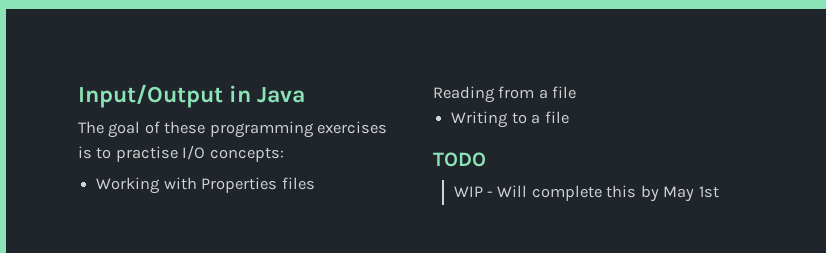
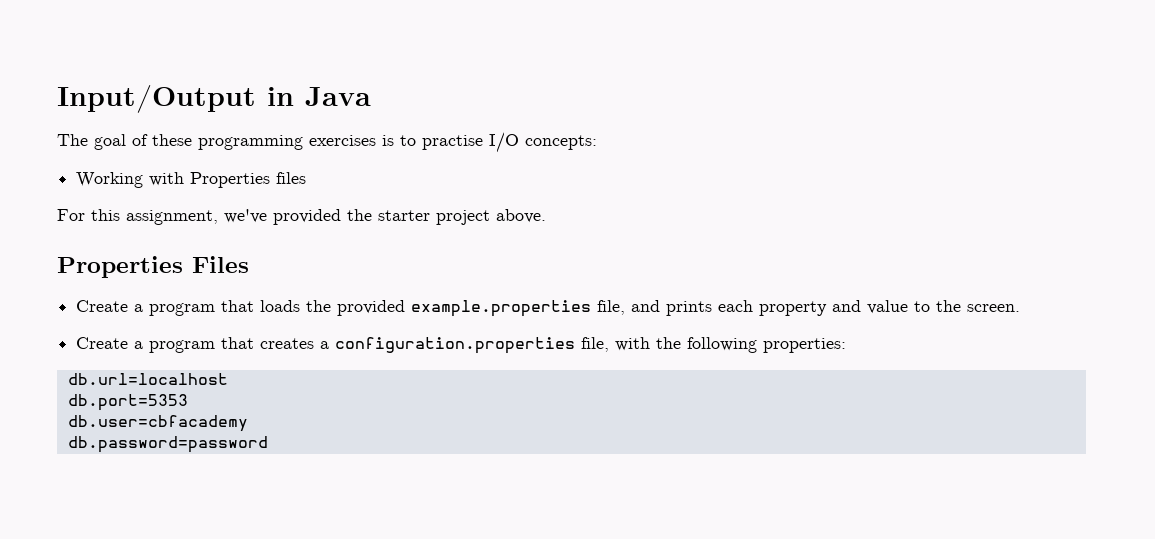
[433,86,577,103] [451,111,569,128] [433,152,486,167] [453,185,719,202] Reading from a file // Writing to a file // TODO // WIP - Will complete this by May 1st -> [57,209,546,225] [57,256,249,278] [76,300,1021,317] [76,337,847,354] [67,373,228,385] [67,394,188,411] [67,415,248,432] [67,436,268,453] For this assignment, we've provided the starter project above. // Properties Files // Create a program that loads the provided example.properties file, and prints each property and value to the screen. // Create a program that creates a configuration.properties file, with the following properties: // db.url=localhost // db.port=5353 // db.user=cbfacademy // db.password=password

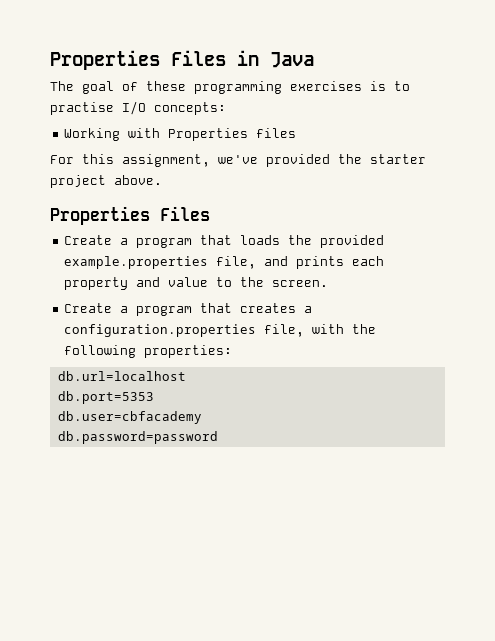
[57,85,256,113] Input/Output -> [50,50,226,70] Properties Files

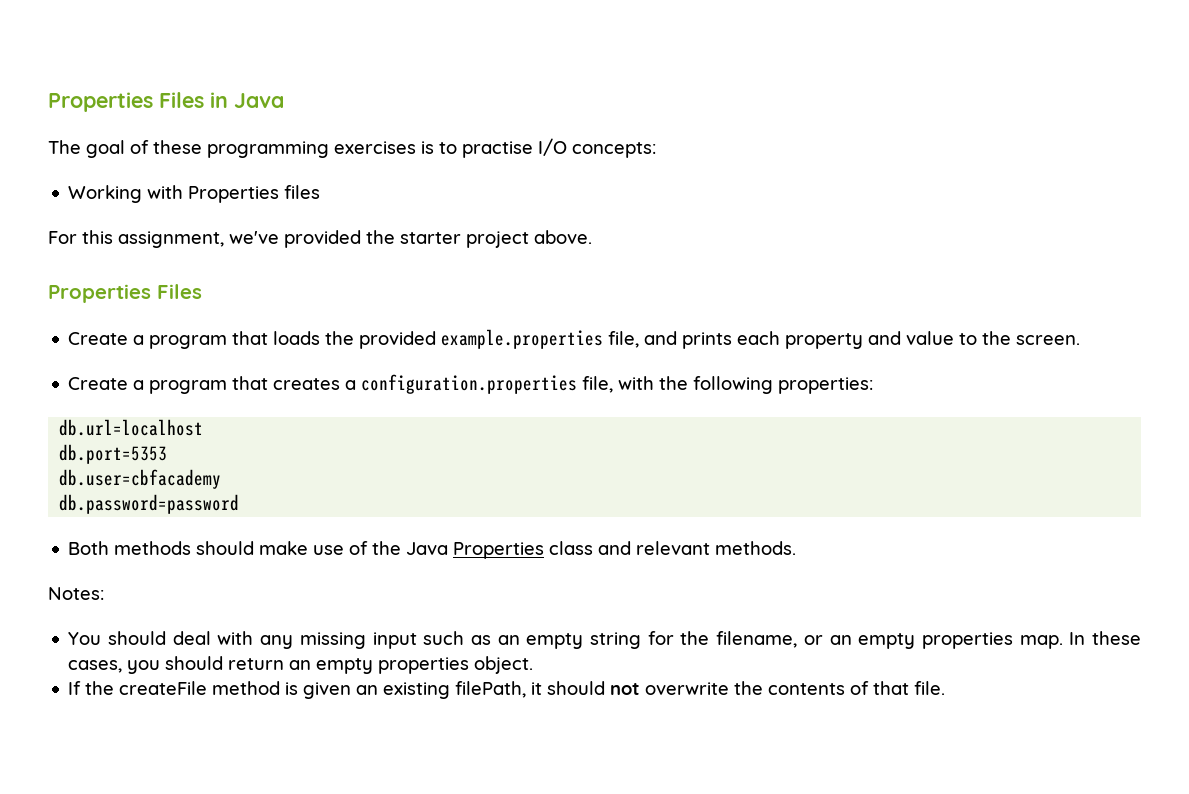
(218, 437) none -> [68,541,797,559] [48,587,104,600] [68,631,1141,649] [68,656,534,674] [68,681,946,699] // Both methods should make use of the Java Properties class and relevant methods. // Notes: // You should deal with any missing input such as an empty string for the filename, or an empty properties map. In these cases, you should return an empty properties object. // If the createFile method is given an existing filePath, it should not overwrite the contents of that file.

